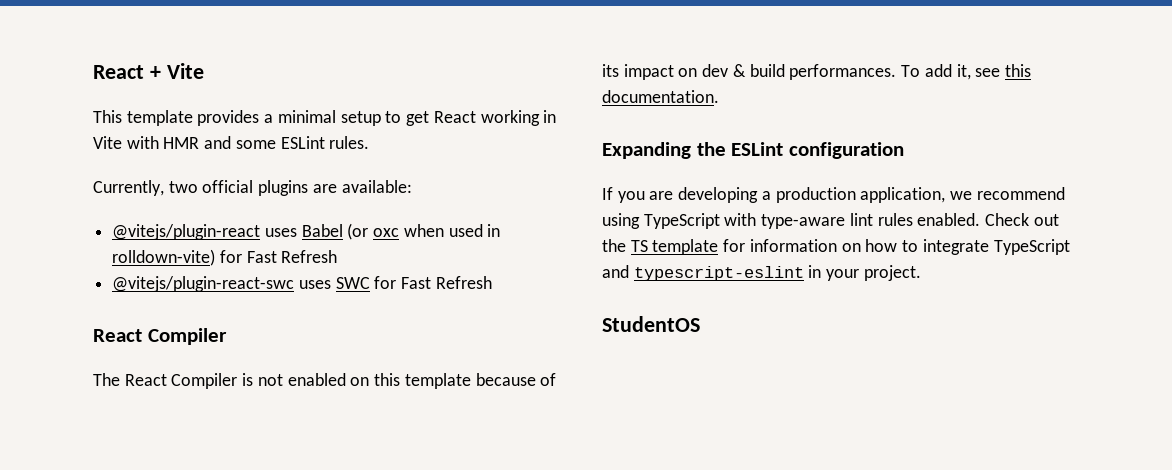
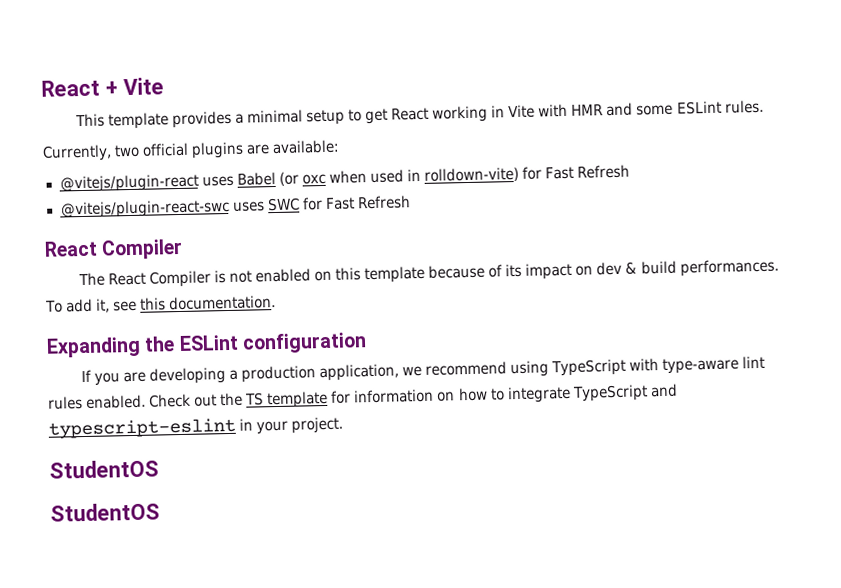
(700, 324) none -> [50,502,160,522] // StudentOS

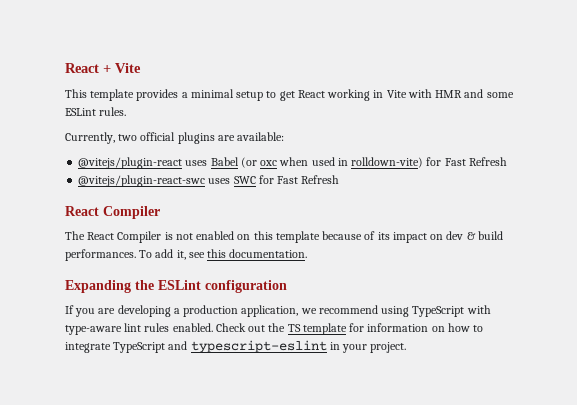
[49,459,159,479] [50,502,160,522] // StudentOS // StudentOS -> (407, 347) none

